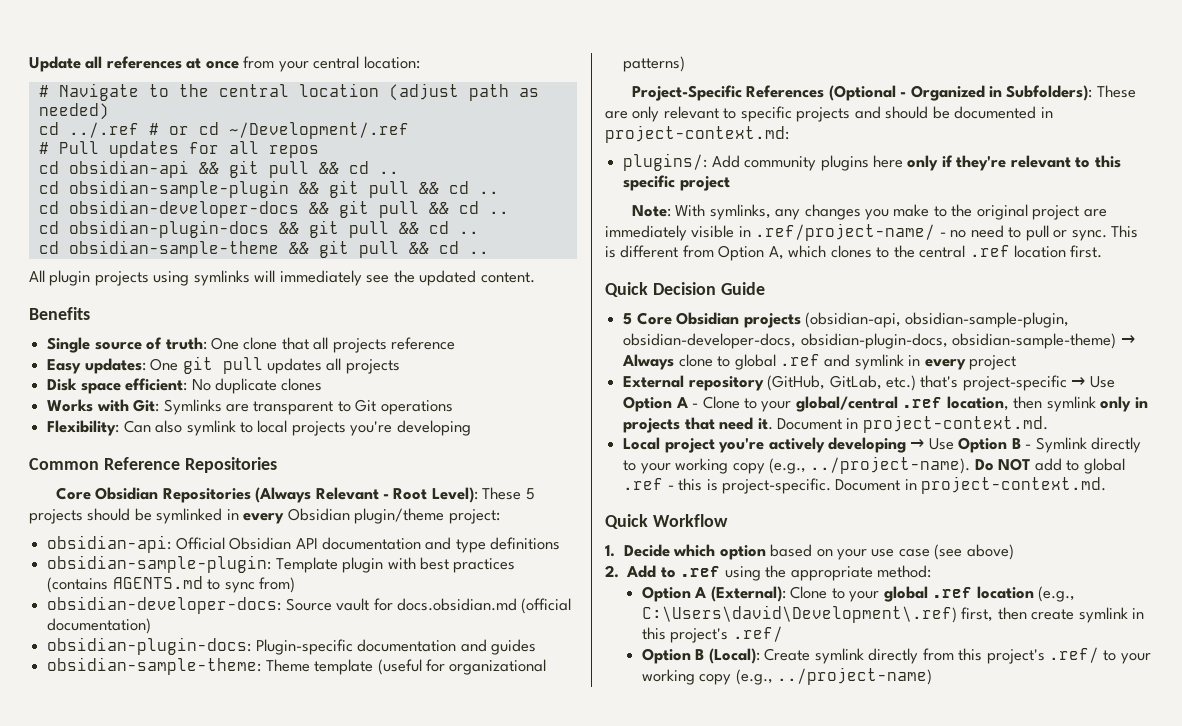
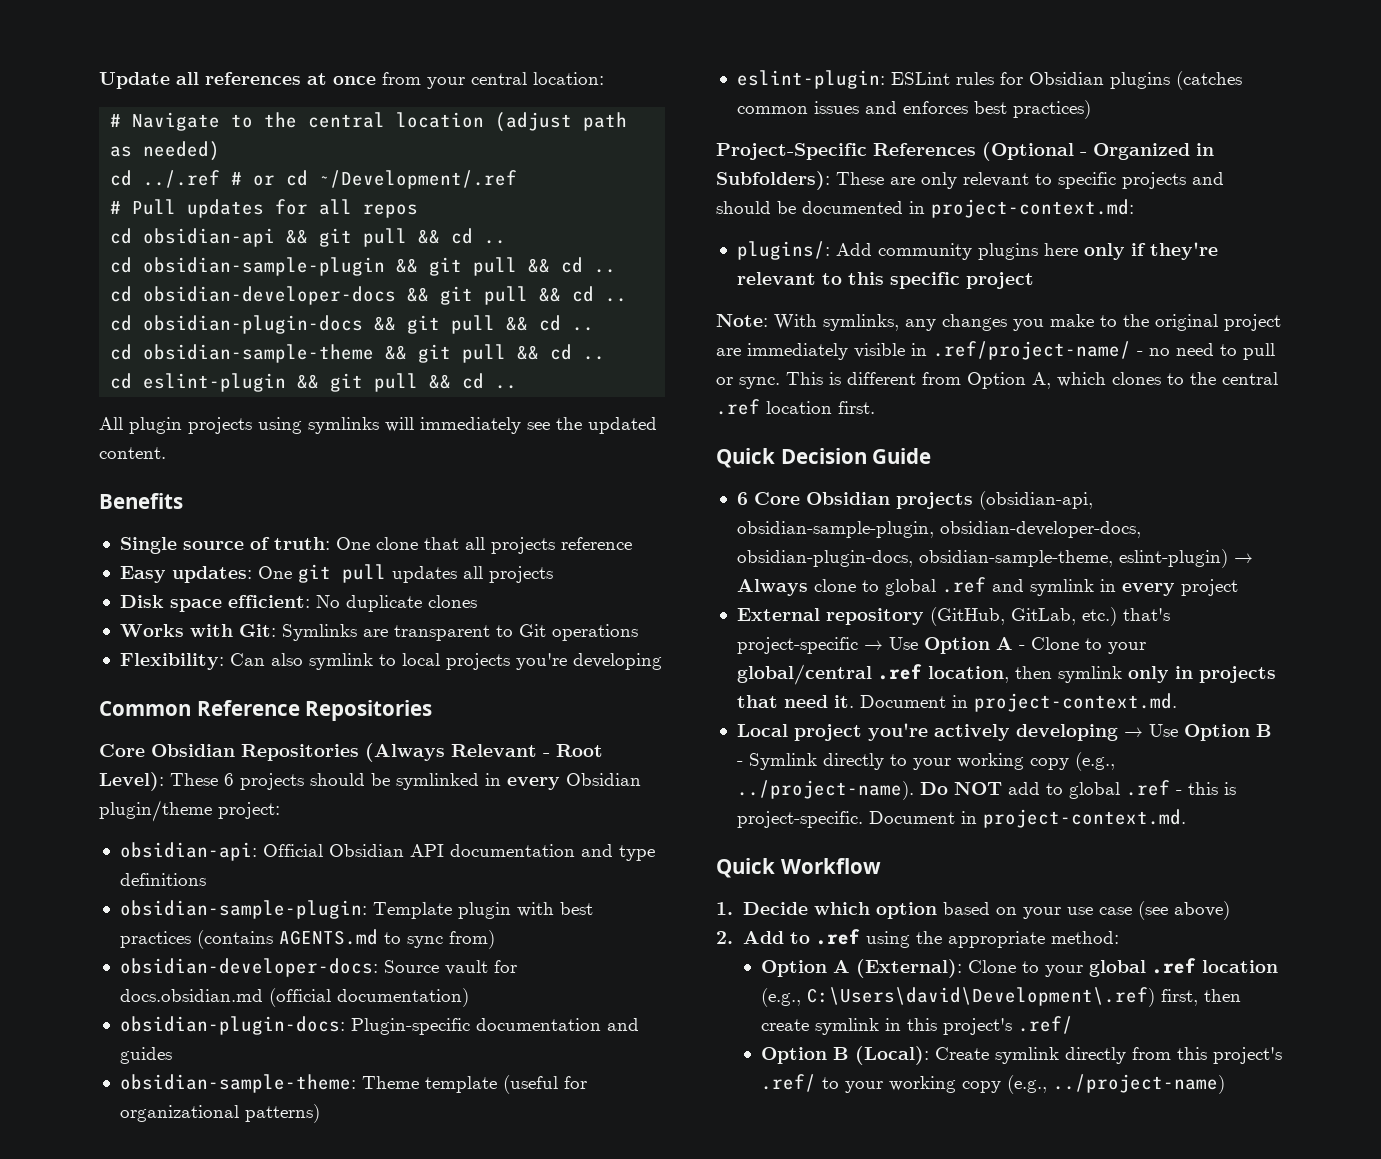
(489, 252) none -> [110,373,518,392] // cd eslint-plugin && git pull && cd ..
[525,488,535,500] 5 -> [224,773,234,786] 6
(686, 64) none -> [736,70,1242,90] [736,100,1091,119] // eslint-plugin: ESLint rules for Obsidian plugins (catches common issues and enforces best practices)
[623,313,633,325] 5 -> [736,492,748,505] 6
[952,333,1117,349] obsidian-sample-theme) -> [918,549,1228,568] obsidian-sample-theme, eslint-plugin)

